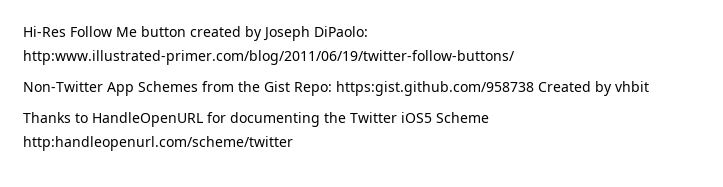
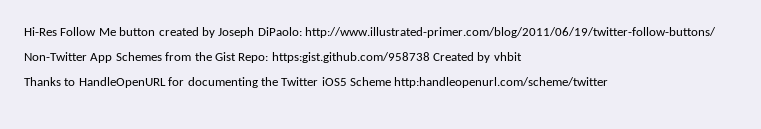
[23,50,515,65] http:www.illustrated-primer.com/blog/2011/06/19/twitter-follow-buttons/ -> [305,27,716,38] http://www.illustrated-primer.com/blog/2011/06/19/twitter-follow-buttons/

